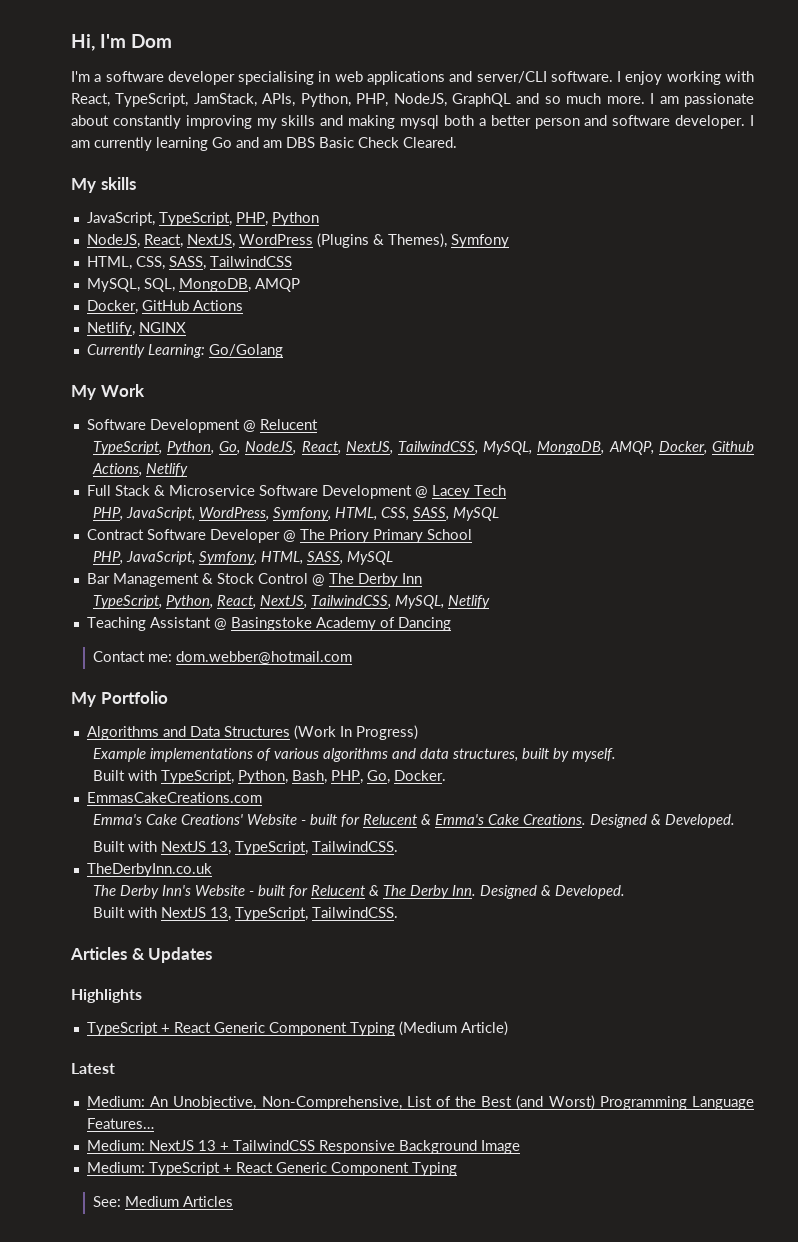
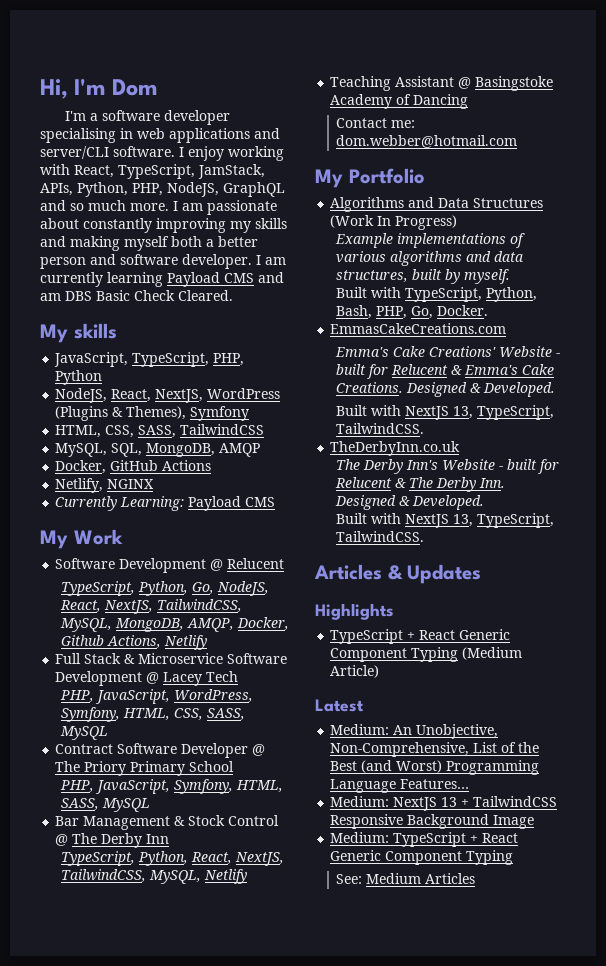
[400,115,440,129] mysql -> [124,236,169,251] myself
[212,137,232,148] Go -> [167,272,254,287] Payload CMS
[208,344,283,358] Go/Golang -> [188,496,276,511] Payload CMS

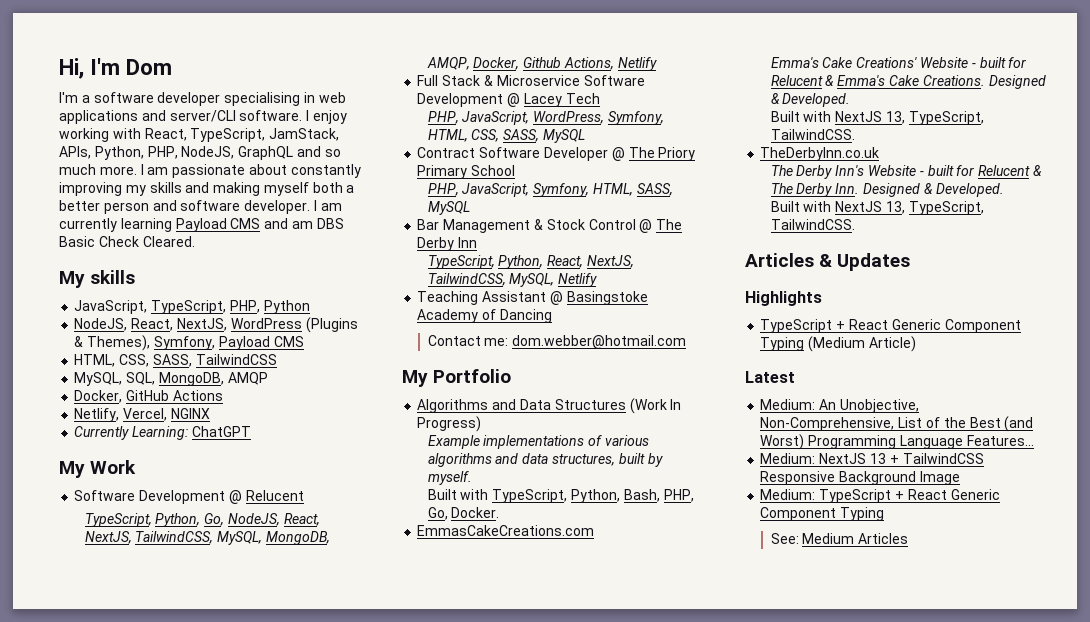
[190,406,250,421] Symfony -> [153,336,304,350] Symfony, Payload CMS
(104, 485) none -> [123,408,168,421] Vercel,
[188,496,276,511] Payload CMS -> [191,426,251,437] ChatGPT

